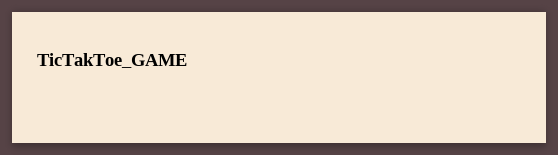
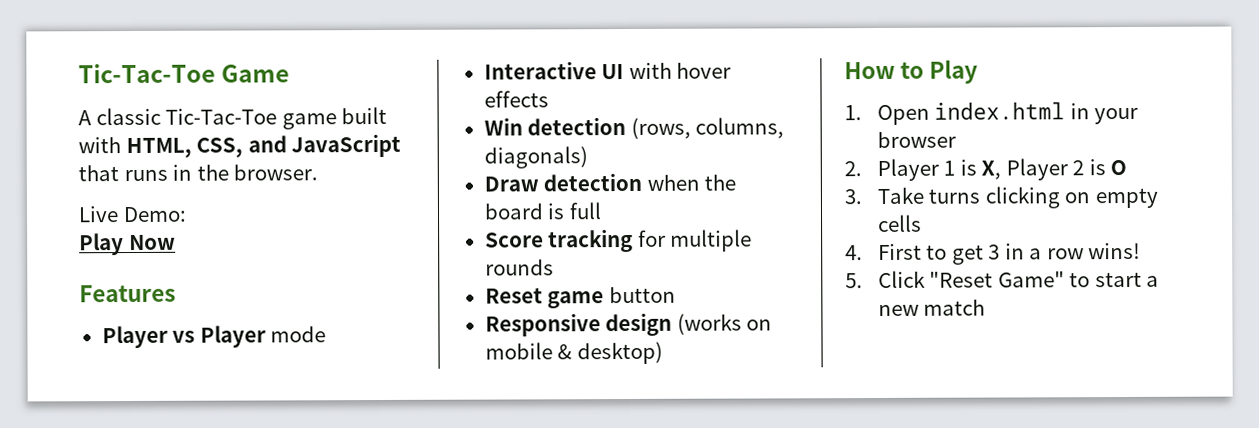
[37,53,187,68] TicTakToe_GAME -> [78,63,291,84] [78,106,388,130] [78,133,402,159] [78,164,319,182] [78,206,187,223] [79,233,176,256] [79,284,176,303] [101,325,327,349] [483,61,732,80] [483,90,549,108] [483,117,785,139] [483,146,588,169] [483,172,737,192] [483,202,602,220] [484,228,753,253] [484,259,554,276] [484,286,676,309] [484,312,773,337] [484,341,663,365] [844,59,979,84] [844,102,1139,126] [876,131,956,149] [844,158,1128,182] [844,186,1158,209] [877,214,922,233] [845,242,1142,265] [845,270,1160,289] [877,299,986,317] Tic-Tac-Toe Game // A classic Tic-Tac-Toe game built with HTML, CSS, and JavaScript that runs in the browser. // Live Demo: // Play Now // Features // Player vs Player mode // Interactive UI with hover effects // Win detection (rows, columns, diagonals) // Draw detection when the board is full // Score tracking for multiple rounds // Reset game button // Responsive design (works on mobile & desktop) // How to Play // 1. Open index.html in your browser // 2. Player 1 is X, Player 2 is O // 3. Take turns clicking on empty cells // 4. First to get 3 in a row wins! // 5. Click "Reset Game" to start a new match

